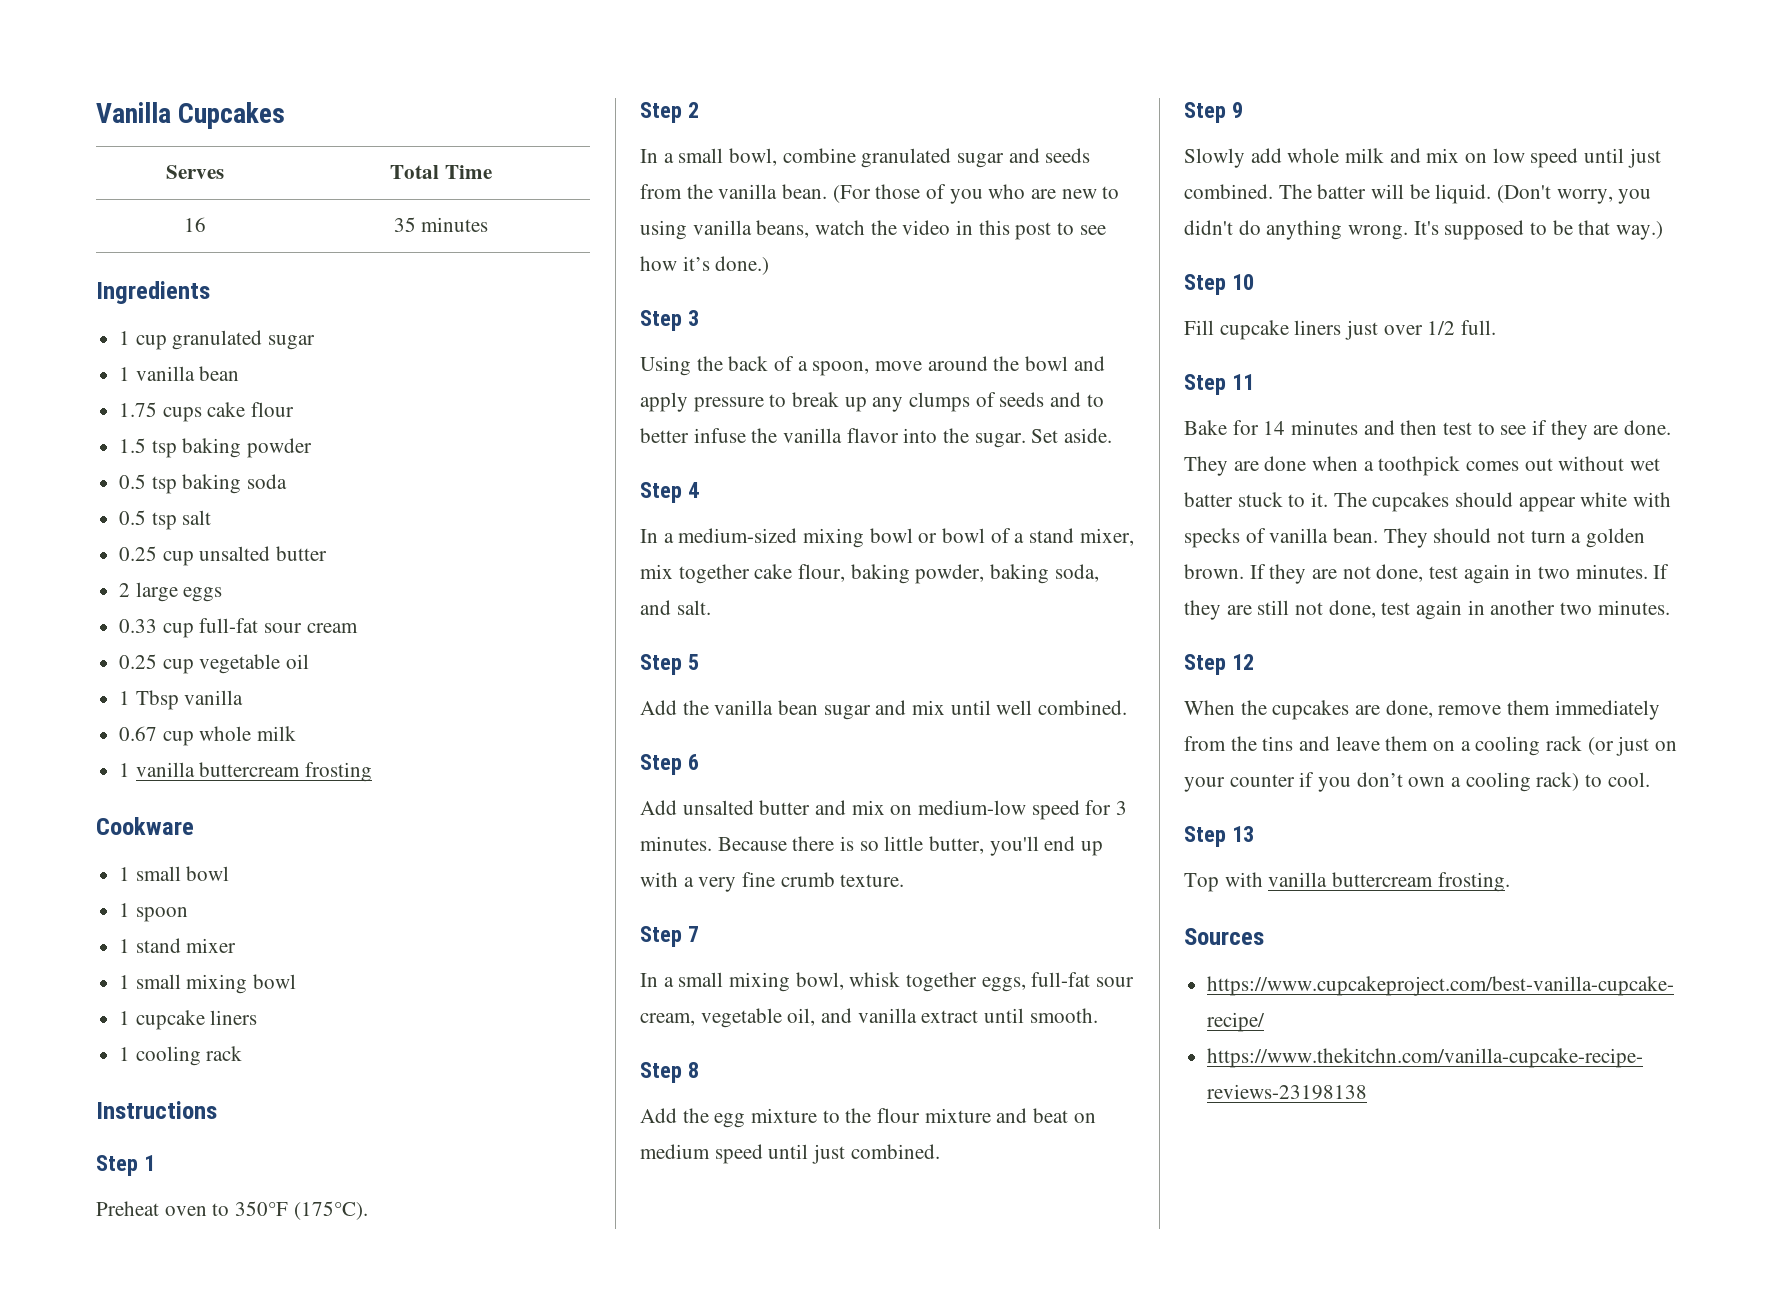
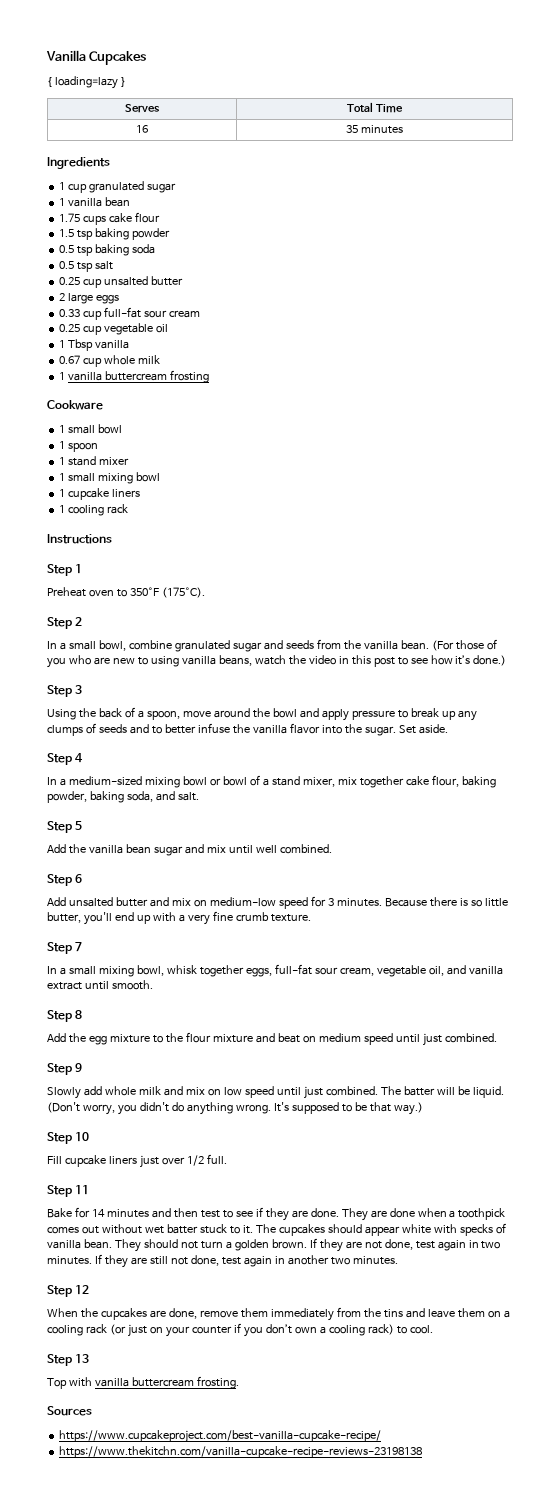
(286, 115) none -> [47,76,126,89] // { loading=lazy }

